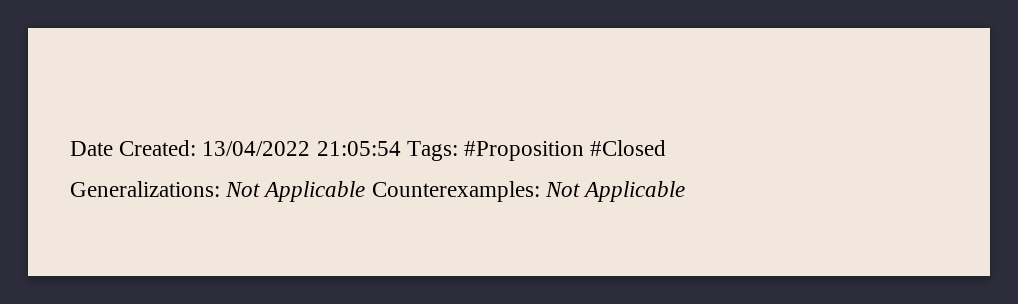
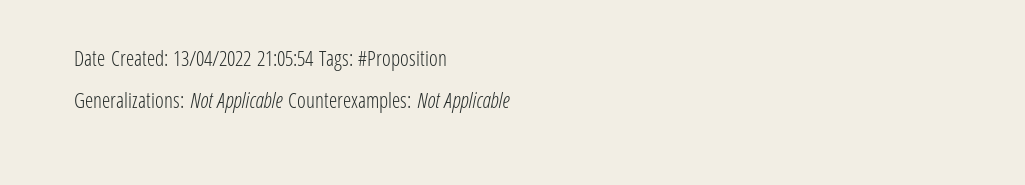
[590,140,667,156] #Closed -> (448, 61) none

